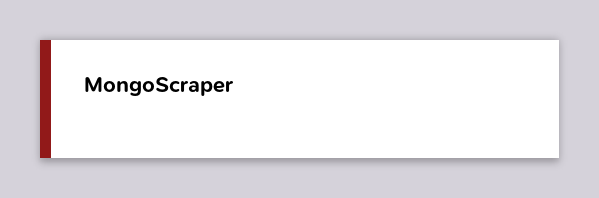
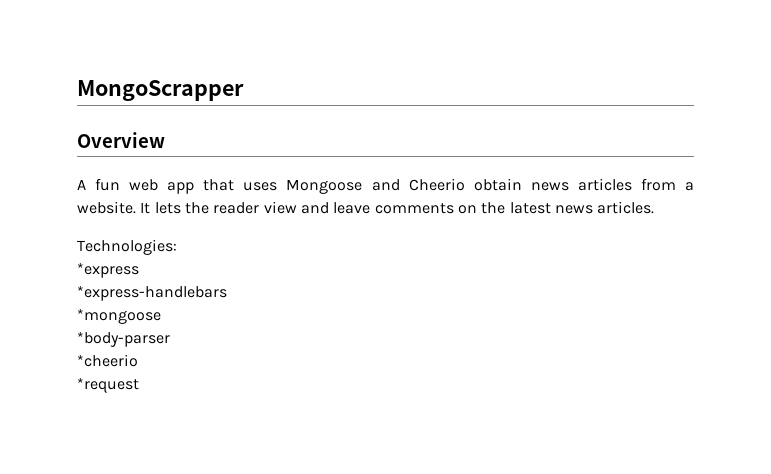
[84,77,234,96] MongoScraper -> [77,80,244,101] [77,132,165,148] [77,178,695,194] [77,201,655,214] [77,239,177,255] [77,263,139,278] [77,286,227,301] [77,309,161,324] [77,332,170,347] [77,354,138,367] [77,378,139,393] MongoScrapper // Overview // A fun web app that uses Mongoose and Cheerio obtain news articles from a website. It lets the reader view and leave comments on the latest news articles. // Technologies: // *express // *express-handlebars // *mongoose // *body-parser // *cheerio // *request

